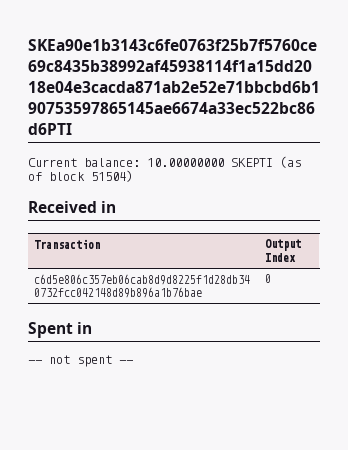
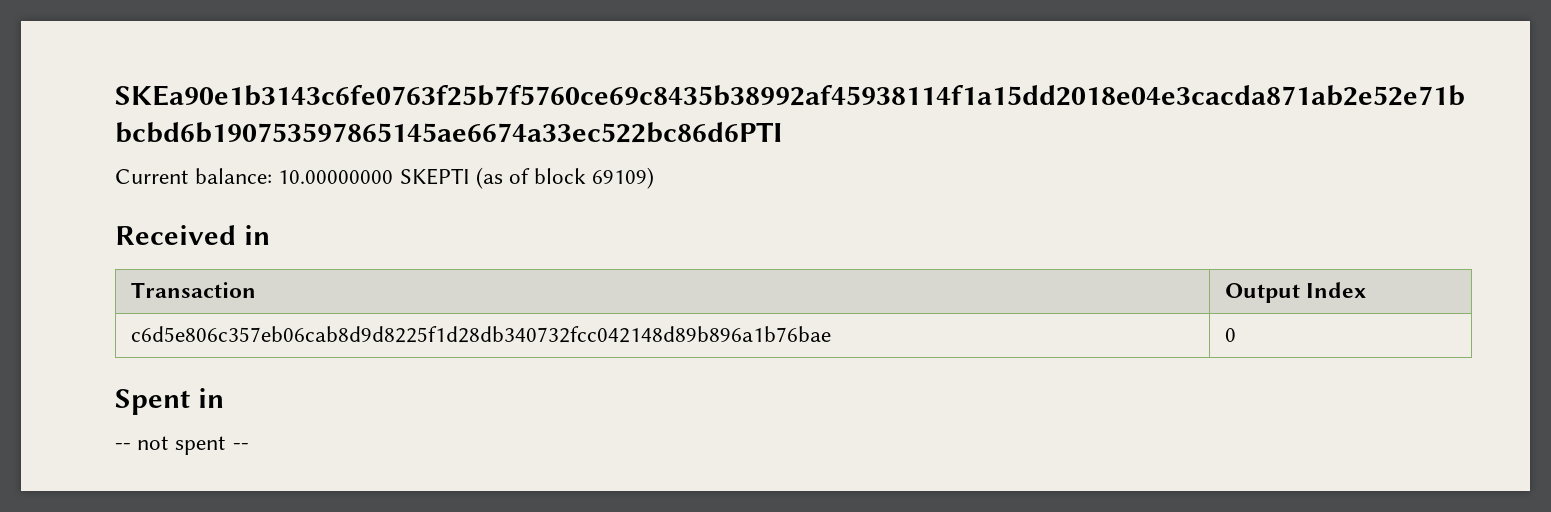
[91,170,133,182] 51504) -> [592,167,655,189] 69109)

